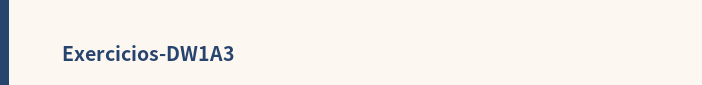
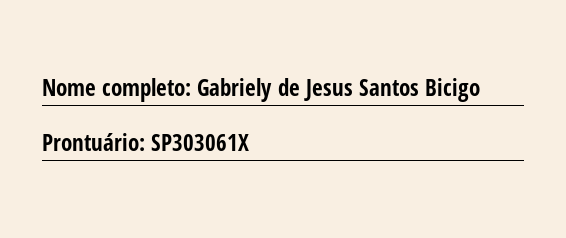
[62,45,235,61] Exercicios-DW1A3 -> [42,78,481,102] [42,133,250,151] Nome completo: Gabriely de Jesus Santos Bicigo // Prontuário: SP303061X

